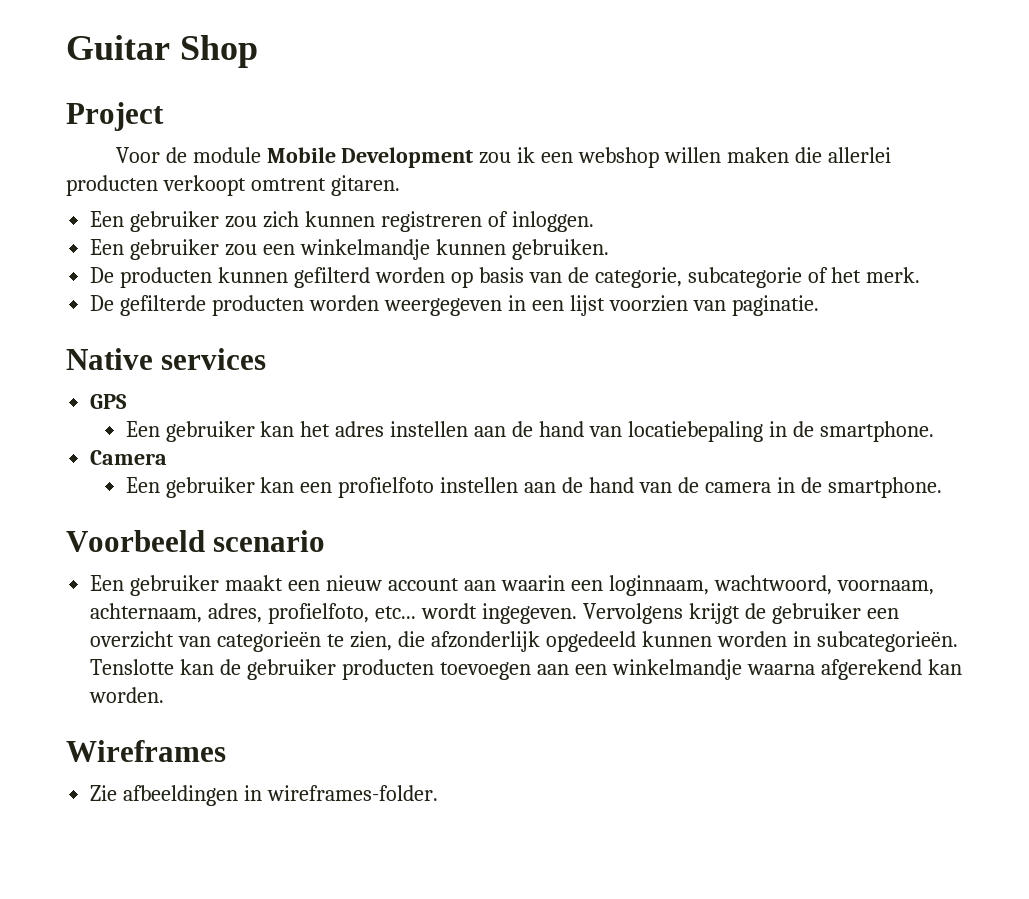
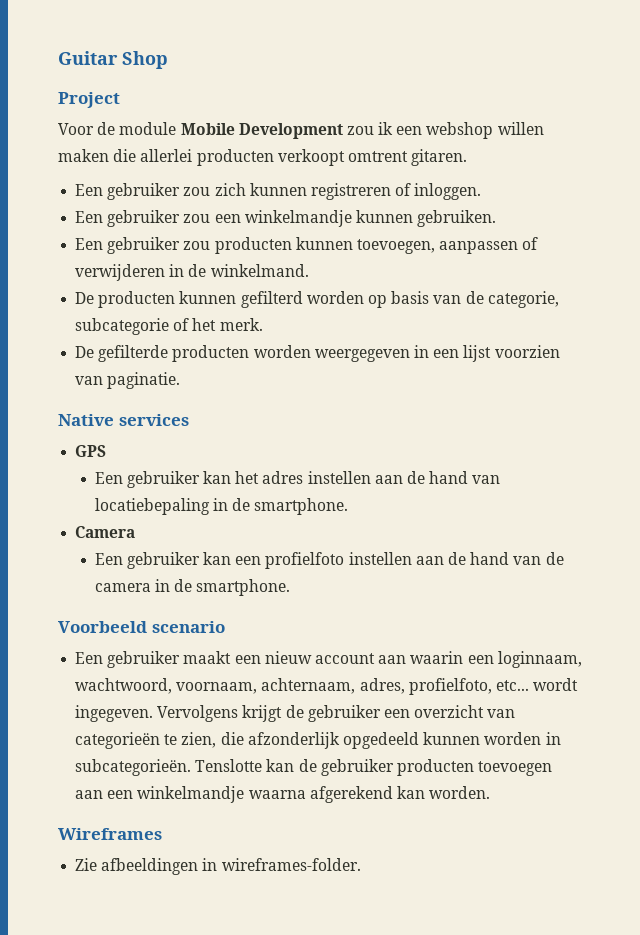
(609, 249) none -> [75,237,539,254] [75,264,309,281] // Een gebruiker zou producten kunnen toevoegen, aanpassen of verwijderen in de winkelmand.

